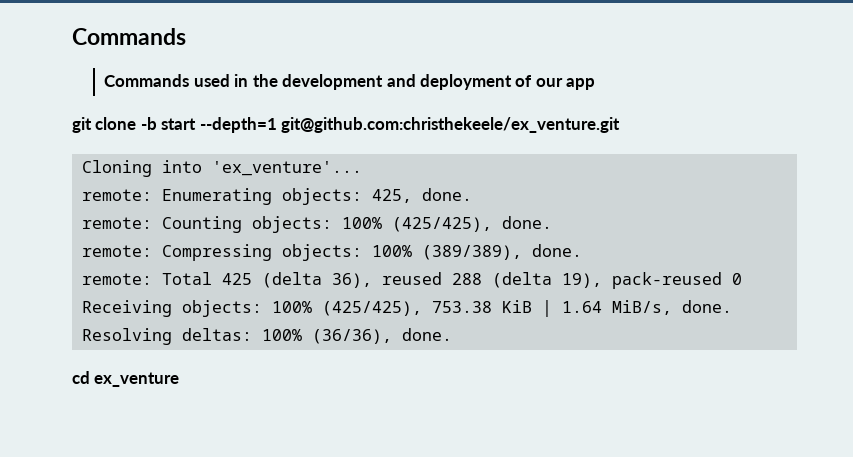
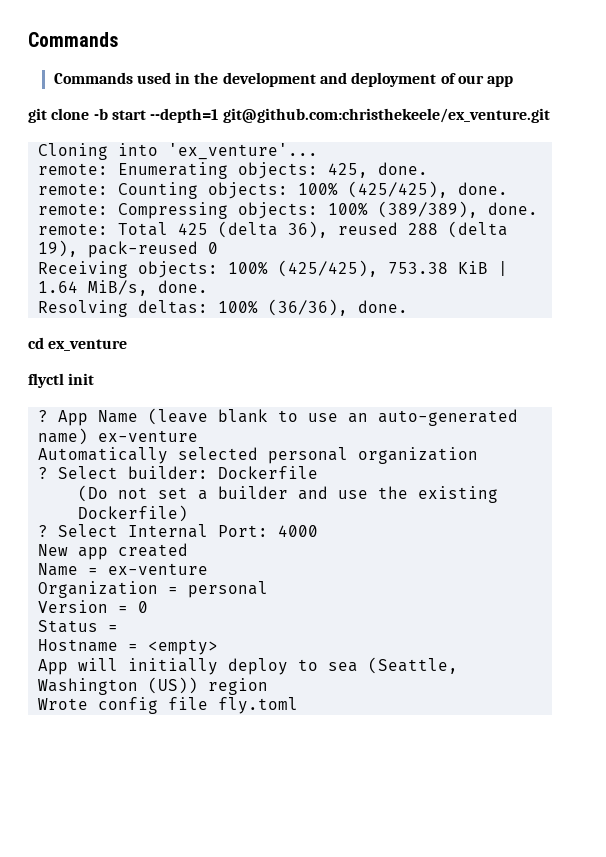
(180, 379) none -> [28,373,95,388] [37,408,518,426] [37,428,198,445] [37,447,478,464] [37,466,318,479] [77,485,498,503] [77,505,188,522] [37,524,318,538] [37,543,188,560] [37,563,208,576] [37,581,268,598] [37,600,148,613] [37,620,118,633] [37,639,218,655] [37,657,458,675] [37,677,268,695] [37,697,298,714] // flyctl init // ? App Name (leave blank to use an auto-generated name) ex-venture // Automatically selected personal organization // ? Select builder: Dockerfile // (Do not set a builder and use the existing Dockerfile) // ? Select Internal Port: 4000 // New app created // Name = ex-venture // Organization = personal // Version = 0 // Status = // Hostname = <empty> // App will initially deploy to sea (Seattle, Washington (US)) region // Wrote config file fly.toml

